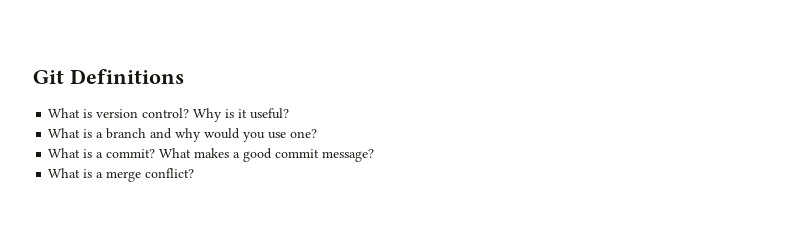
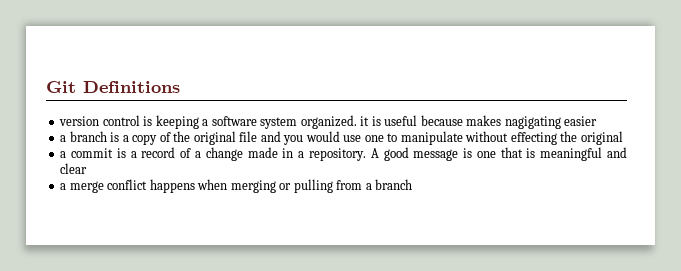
[48,108,290,122] [48,128,318,142] [48,148,375,162] [48,168,195,182] What is version control? Why is it useful? // What is a branch and why would you use one? // What is a commit? What makes a good commit message? // What is a merge conflict? -> [59,115,598,129] [60,131,623,145] [60,147,628,161] [60,163,88,174] [60,179,413,193] version control is keeping a software system organized. it is useful because makes nagigating easier // a branch is a copy of the original file and you would use one to manipulate without effecting the original // a commit is a record of a change made in a repository. A good message is one that is meaningful and clear // a merge conflict happens when merging or pulling from a branch

